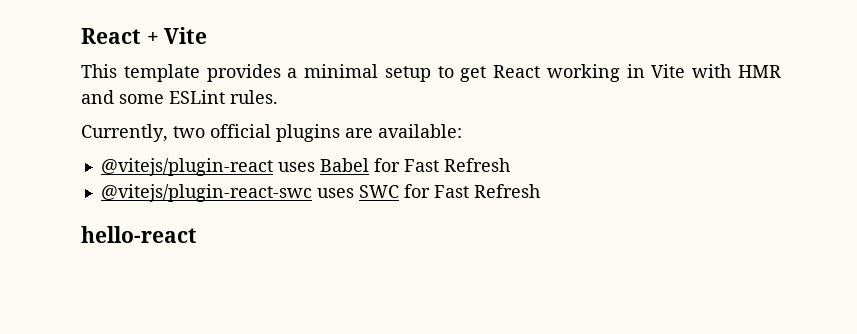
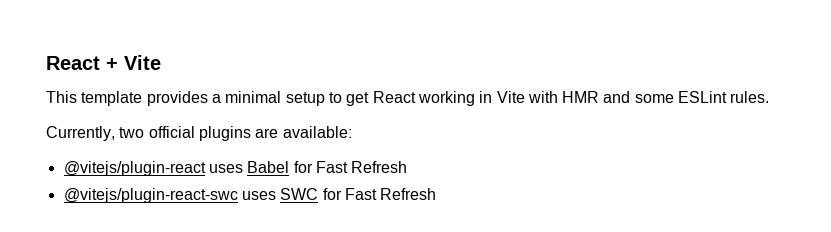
[81,226,197,243] // hello-react -> (437, 194) none

